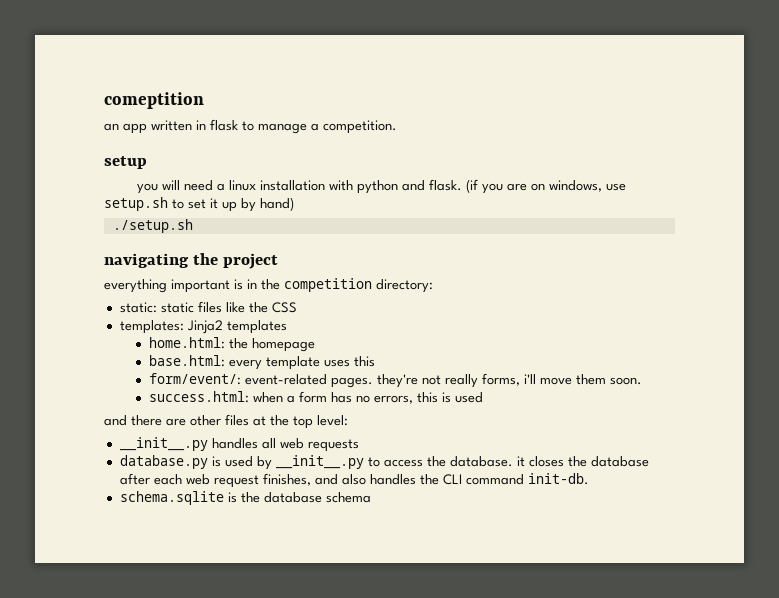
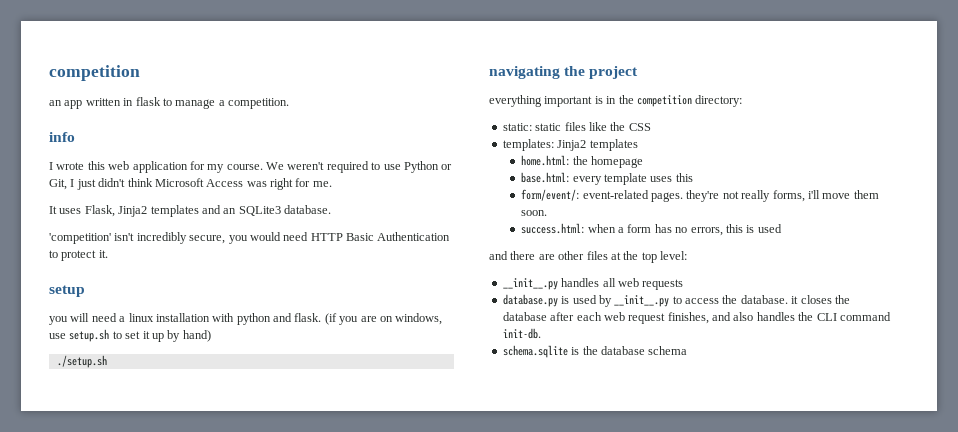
[104,92,204,109] comeptition -> [49,65,140,81] competition
(397, 127) none -> [49,132,75,142] [49,161,453,173] [49,178,332,190] [49,205,331,217] [49,232,451,244] [49,250,108,261] // info // I wrote this web application for my course. We weren't required to use Python or Git, I just didn't think Microsoft Access was right for me. // It uses Flask, Jinja2 templates and an SQLite3 database. // 'competition' isn't incredibly secure, you would need HTTP Basic Authentication to protect it.

